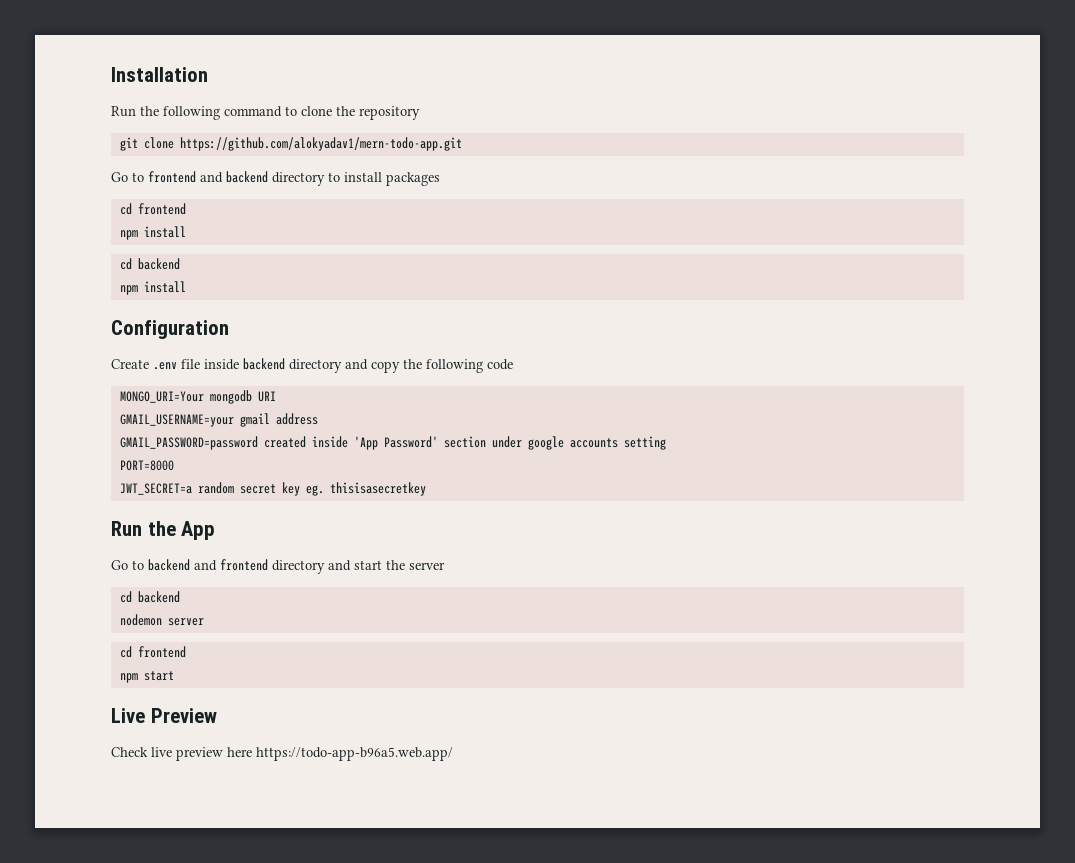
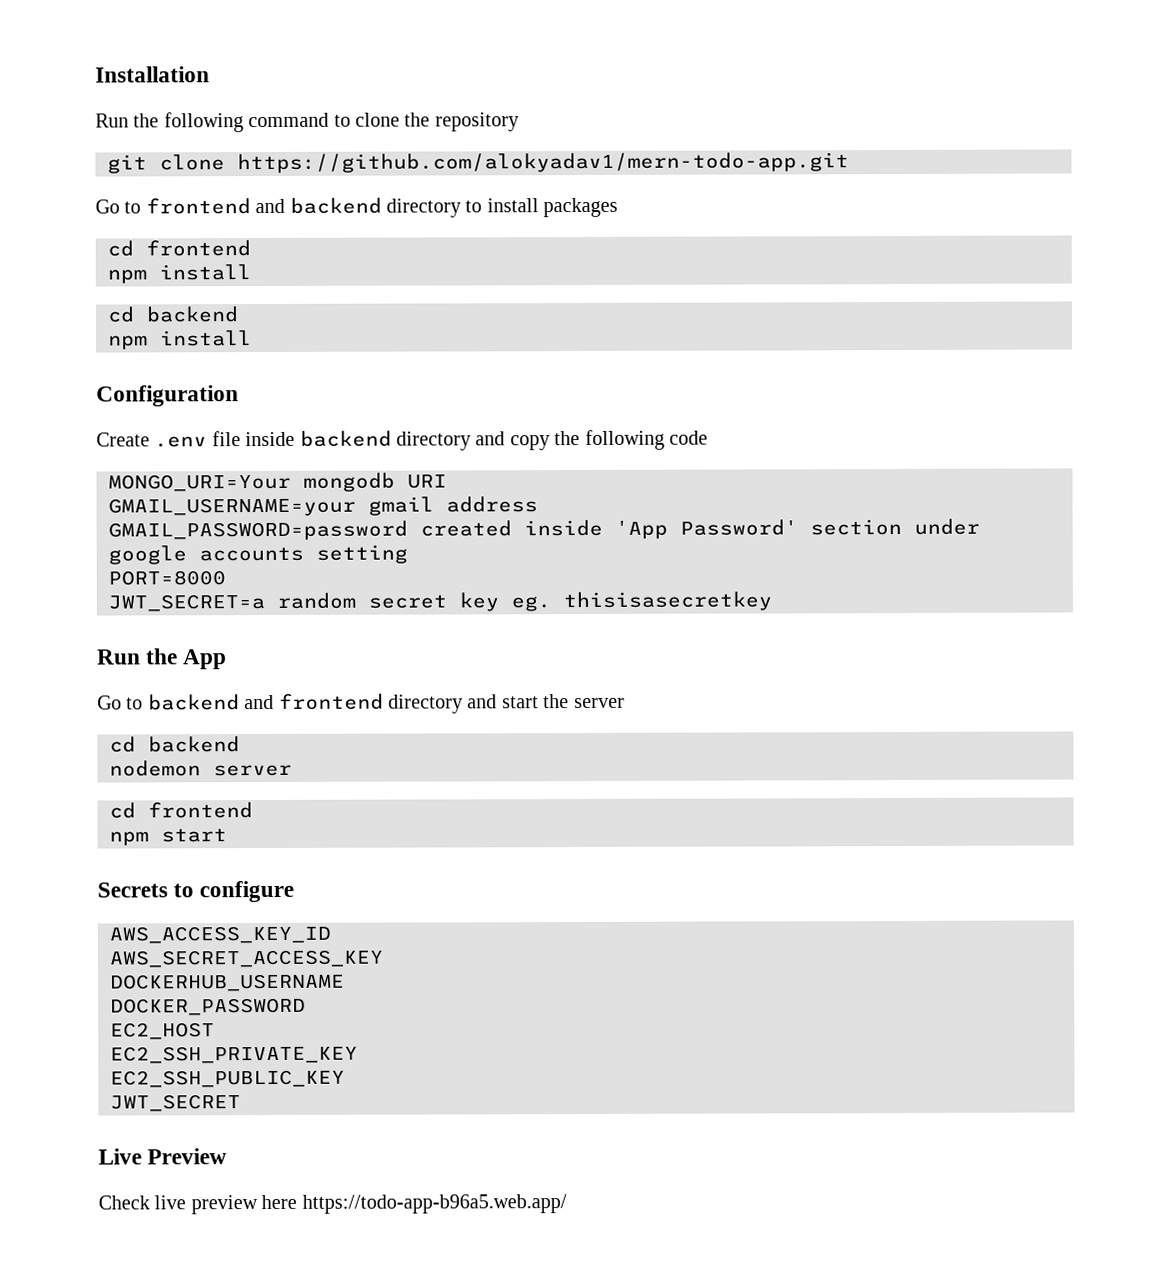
(174, 676) none -> [97,880,295,903] [109,925,331,944] [109,949,384,968] [110,973,345,992] [110,997,306,1016] [110,1022,215,1040] [110,1045,358,1064] [110,1069,345,1088] [110,1094,241,1112] // Secrets to configure // AWS_ACCESS_KEY_ID // AWS_SECRET_ACCESS_KEY // DOCKERHUB_USERNAME // DOCKER_PASSWORD // EC2_HOST // EC2_SSH_PRIVATE_KEY // EC2_SSH_PUBLIC_KEY // JWT_SECRET

